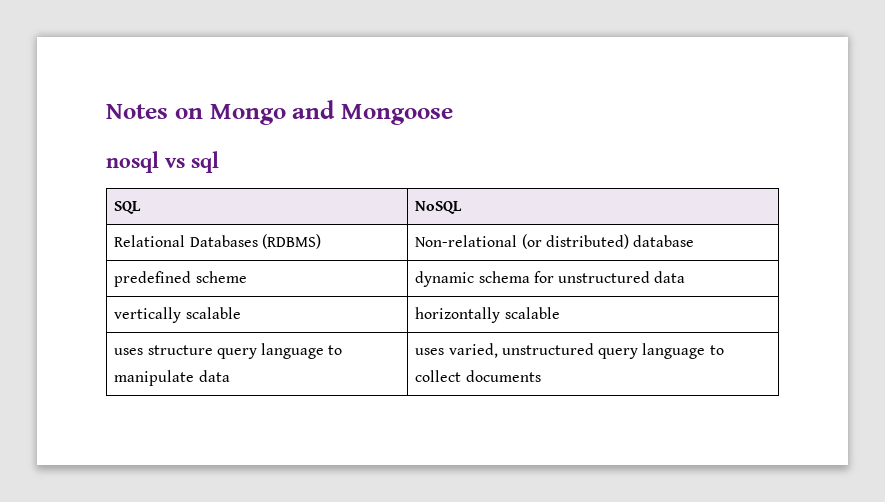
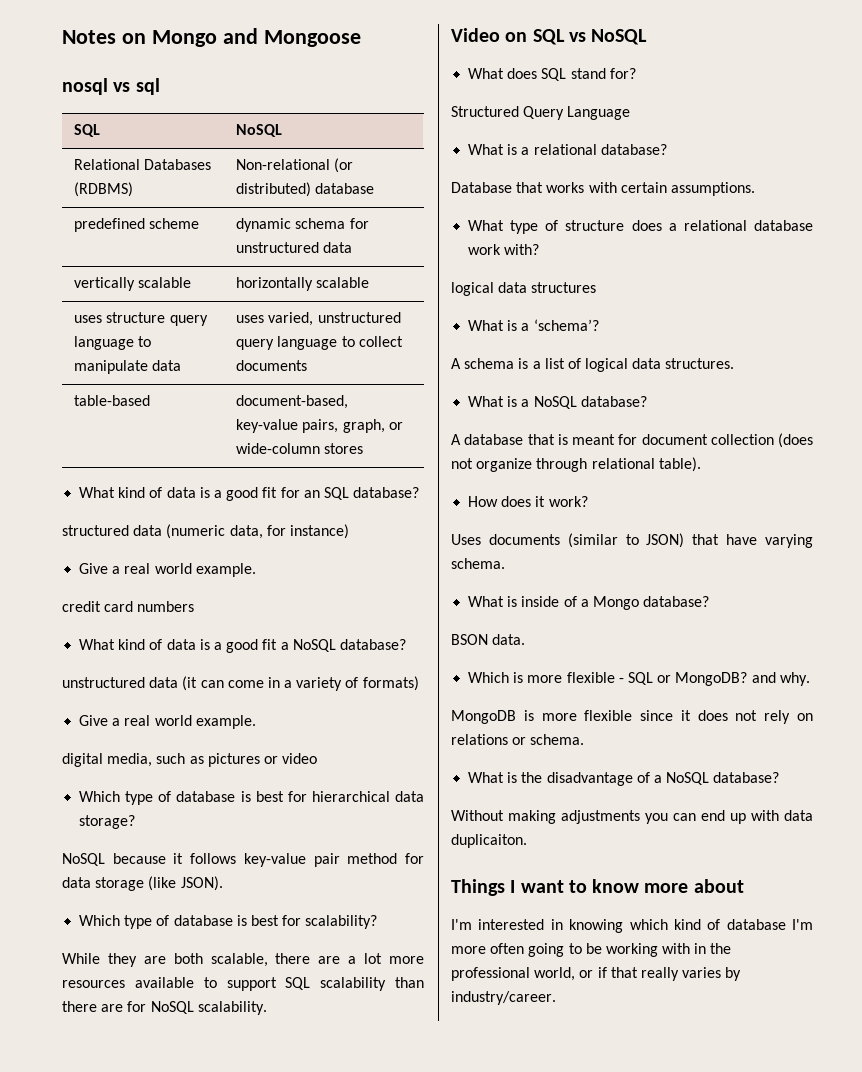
(541, 376) none -> [74,395,151,406] [236,395,349,409] [236,419,403,433] [236,443,364,454] [79,487,420,501] [62,524,349,539] [79,563,256,577] [62,601,195,612] [79,639,406,653] [62,676,419,691] [79,715,256,729] [62,753,318,767] [79,791,424,805] [79,815,136,829] [62,853,424,867] [62,876,223,891] [79,915,378,929] [62,953,425,967] [62,977,424,991] [62,1001,267,1015] [451,28,648,45] [468,68,636,81] [451,106,631,120] [468,144,667,155] [451,182,755,196] [468,220,813,234] [468,244,540,255] [451,282,597,296] [468,319,599,331] [451,358,735,372] [468,396,647,409] [451,433,813,448] [451,457,701,472] [468,496,588,507] [451,533,813,548] [451,558,505,569] [468,596,710,610] [451,634,526,645] [468,672,810,686] [451,710,813,724] [451,734,585,745] [468,772,780,786] [451,810,813,824] [451,834,527,848] [451,879,744,896] [451,919,813,933] [451,943,732,957] [451,967,742,981] [451,991,556,1005] // table-based | document-based, key-value pairs, graph, or wide-column stores // What kind of data is a good fit for an SQL database? // structured data (numeric data, for instance) // Give a real world example. // credit card numbers // What kind of data is a good fit a NoSQL database? // unstructured data (it can come in a variety of formats) // Give a real world example. // digital media, such as pictures or video // Which type of database is best for hierarchical data storage? // NoSQL because it follows key-value pair method for data storage (like JSON). // Which type of database is best for scalability? // While they are both scalable, there are a lot more resources available to support SQL scalability than there are for NoSQL scalability. // Video on SQL vs NoSQL // What does SQL stand for? // Structured Query Language // What is a relational database? // Database that works with certain assumptions. // What type of structure does a relational database work with? // logical data structures // What is a ‘schema’? // A schema is a list of logical data structures. // What is a NoSQL database? // A database that is meant for document collection (does not organize through relational table). // How does it work? // Uses documents (similar to JSON) that have varying schema. // What is inside of a Mongo database? // BSON data. // Which is more flexible - SQL or MongoDB? and why. // MongoDB is more flexible since it does not rely on relations or schema. // What is the disadvantage of a NoSQL database? // Without making adjustments you can end up with data duplicaiton. // Things I want to know more about // I'm interested in knowing which kind of database I'm more often going to be working with in the professional world, or if that really varies by industry/career.

